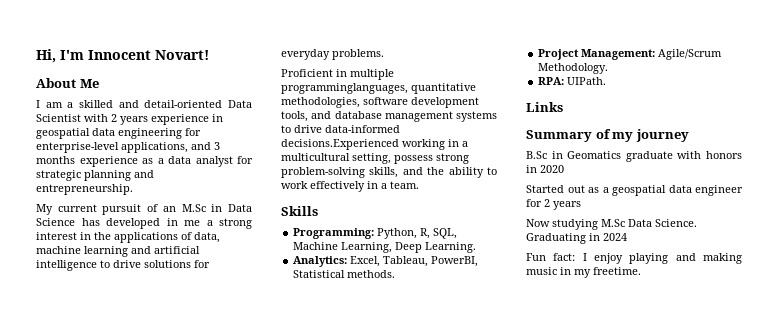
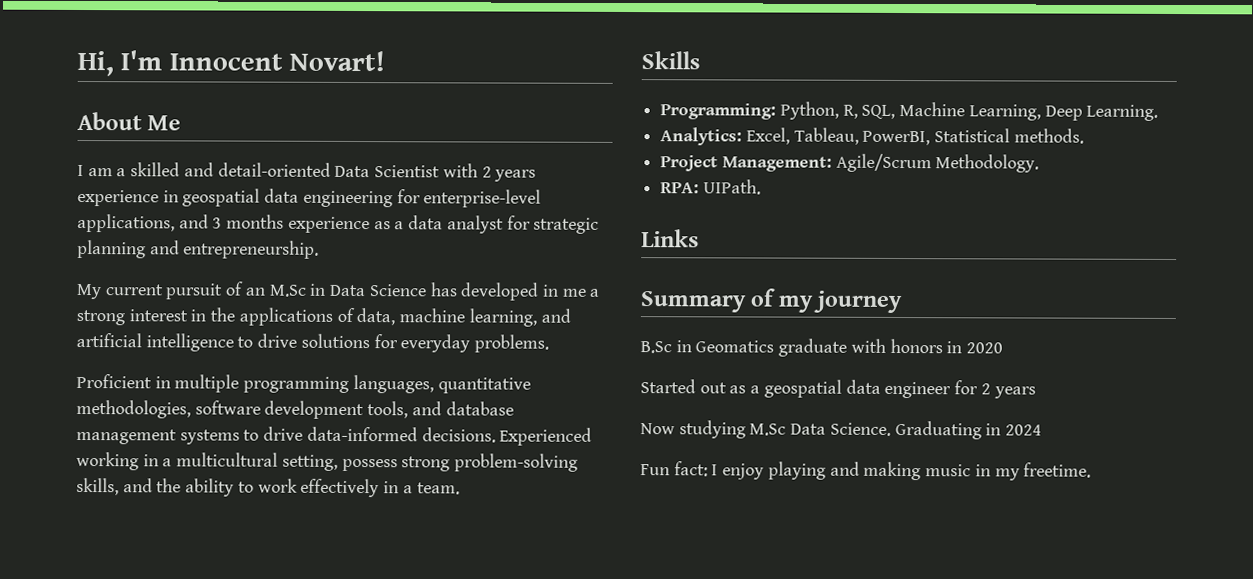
[84,246,128,257] learning -> [468,308,537,327] learning,
[281,83,408,94] programminglanguages, -> [243,374,434,394] programming languages,
[281,139,399,150] decisions.Experienced -> [421,427,593,446] decisions. Experienced

